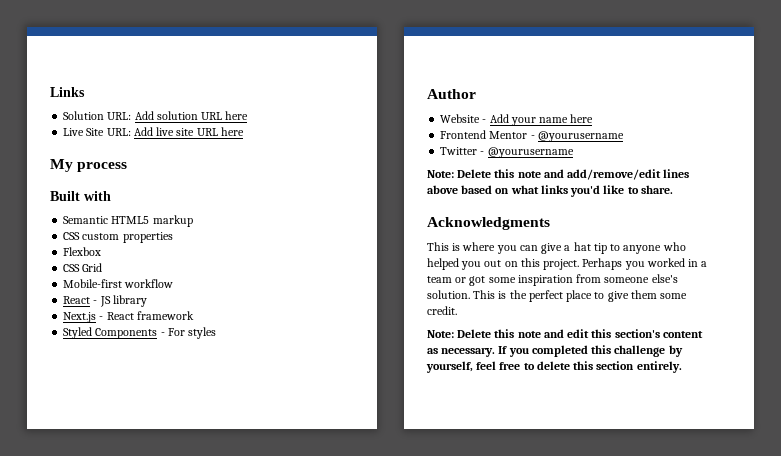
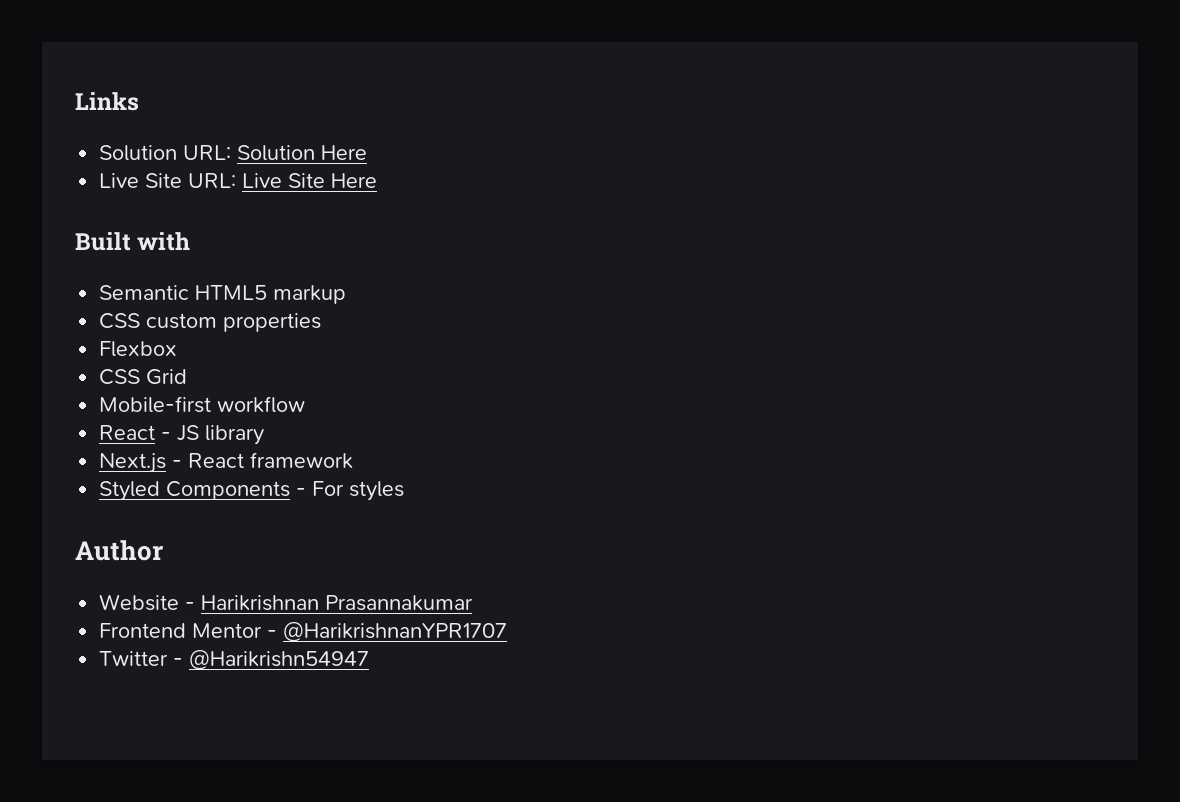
[134,111,249,120] Add solution URL here -> [237,145,368,161] Solution Here
[133,127,244,136] [50,159,128,172] Add live site URL here // My process -> [242,173,378,188] Live Site Here
[489,114,594,126] Add your name here -> [201,595,474,611] Harikrishnan Prasannakumar
[537,131,624,142] @yourusername -> [283,622,508,642] @HarikrishnanYPR1707
[487,147,574,158] [427,169,690,180] [427,185,673,197] [427,217,550,230] [427,242,686,254] [427,258,708,270] [427,274,678,286] [427,290,688,302] [427,306,457,315] [427,329,703,338] [427,345,683,357] [426,361,682,373] @yourusername // Note: Delete this note and add/remove/edit lines above based on what links you'd like to share. // Acknowledgments // This is where you can give a hat tip to anyone who helped you out on this project. Perhaps you worked in a team or got some inspiration from someone else's solution. This is the perfect place to give them some credit. // Note: Delete this note and edit this section's content as necessary. If you completed this challenge by yourself, feel free to delete this section entirely. -> [189,650,370,670] @Harikrishn54947

